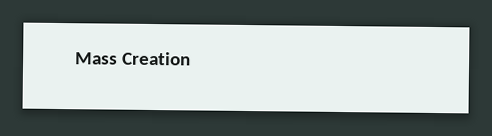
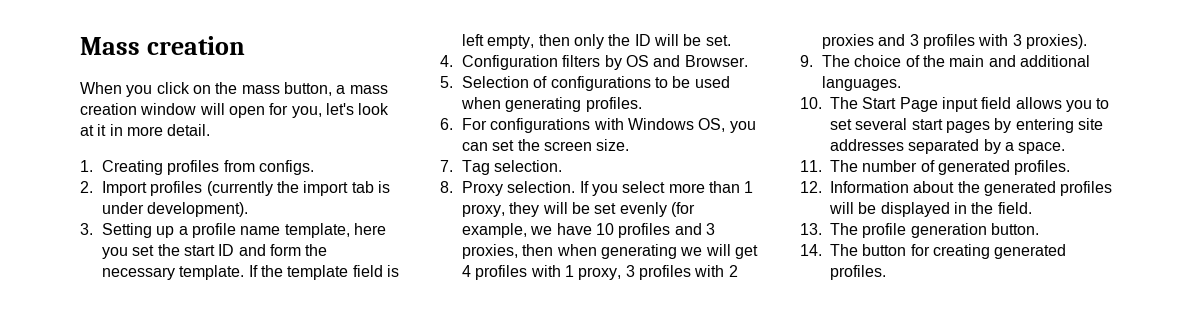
[122,51,192,66] Creation -> [146,36,245,55] [80,82,388,97] [80,103,390,118] [80,124,211,136] [80,160,314,175] [80,181,390,196] [101,202,249,217] [80,223,386,238] [101,244,328,259] [101,265,399,280] [461,34,731,49] [440,55,748,70] [440,76,730,91] [460,97,642,112] [440,118,756,133] [461,139,630,151] [440,160,563,175] [440,181,754,196] [461,202,695,217] [461,223,715,238] [461,244,758,259] [461,265,738,280] [821,34,1087,49] [800,55,1090,67] [821,76,901,91] [800,97,1110,112] [830,118,1103,133] [830,139,1066,154] [800,160,1071,175] [800,181,1113,196] [829,202,1032,217] [800,223,1039,238] [800,244,1067,259] [830,265,886,280] creation // When you click on the mass button, a mass creation window will open for you, let's look at it in more detail. // 1. Creating profiles from configs. // 2. Import profiles (currently the import tab is under development). // 3. Setting up a profile name template, here you set the start ID and form the necessary template. If the template field is left empty, then only the ID will be set. // 4. Configuration filters by OS and Browser. // 5. Selection of configurations to be used when generating profiles. // 6. For configurations with Windows OS, you can set the screen size. // 7. Tag selection. // 8. Proxy selection. If you select more than 1 proxy, they will be set evenly (for example, we have 10 profiles and 3 proxies, then when generating we will get 4 profiles with 1 proxy, 3 profiles with 2 proxies and 3 profiles with 3 proxies). // 9. The choice of the main and additional languages. // 10. The Start Page input field allows you to set several start pages by entering site addresses separated by a space. // 11. The number of generated profiles. // 12. Information about the generated profiles will be displayed in the field. // 13. The profile generation button. // 14. The button for creating generated profiles.

